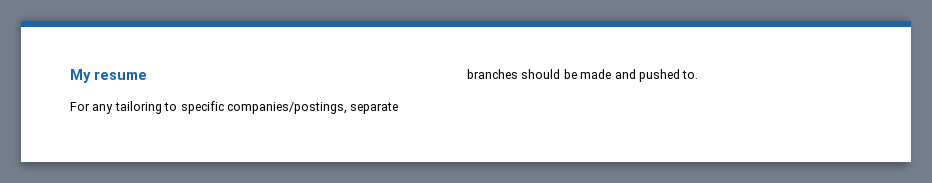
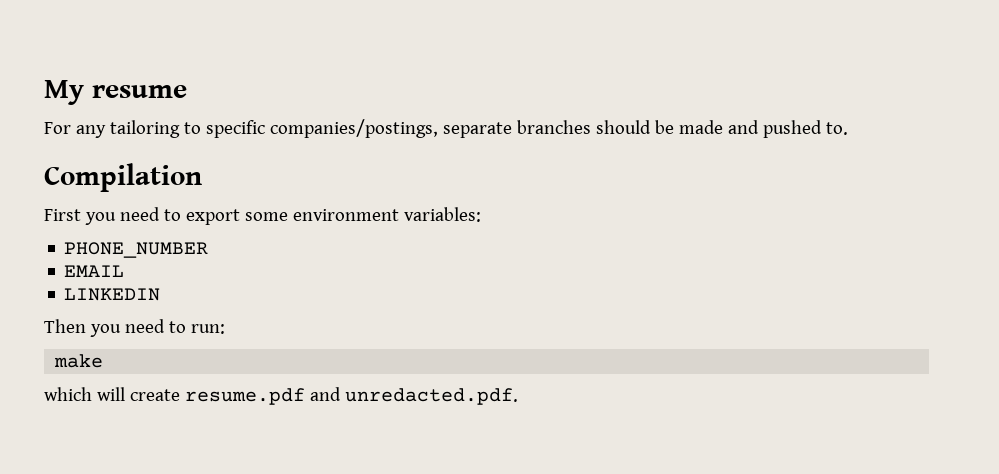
(699, 74) none -> [44,163,202,192] [44,207,481,225] [64,242,209,258] [64,265,125,277] [64,288,161,301] [44,319,225,337] [54,354,104,368] [44,387,518,405] // Compilation // First you need to export some environment variables: // PHONE_NUMBER // EMAIL // LINKEDIN // Then you need to run: // make // which will create resume.pdf and unredacted.pdf.

